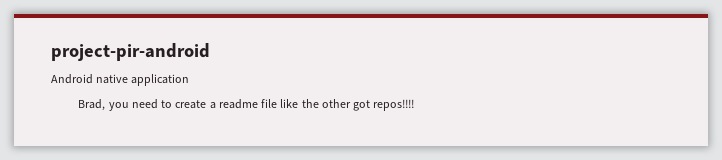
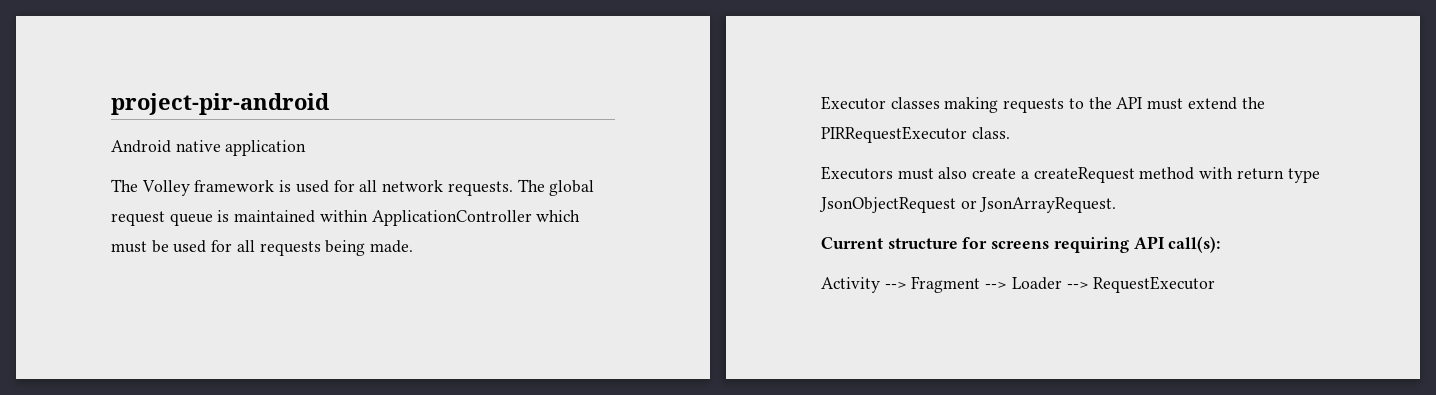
[78,99,415,111] Brad, you need to create a readme file like the other got repos!!!! -> [111,179,595,196] [111,210,581,226] [111,240,414,256] [821,96,1265,113] [821,126,1010,143] [821,166,1320,183] [819,197,1117,213] [821,236,1221,253] [821,276,1216,293] The Volley framework is used for all network requests. The global request queue is maintained within ApplicationController which must be used for all requests being made. // Executor classes making requests to the API must extend the PIRRequestExecutor class. // Executors must also create a createRequest method with return type JsonObjectRequest or JsonArrayRequest. // Current structure for screens requiring API call(s): // Activity --> Fragment --> Loader --> RequestExecutor

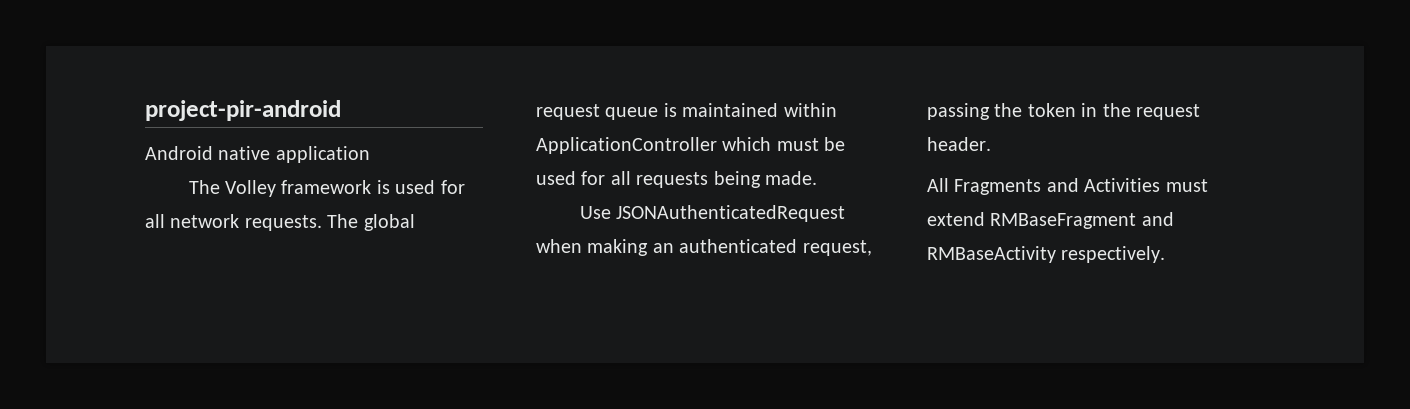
[821,96,1265,113] [821,126,1010,143] [821,166,1320,183] [819,197,1117,213] [821,236,1221,253] [821,276,1216,293] Executor classes making requests to the API must extend the PIRRequestExecutor class. // Executors must also create a createRequest method with return type JsonObjectRequest or JsonArrayRequest. // Current structure for screens requiring API call(s): // Activity --> Fragment --> Loader --> RequestExecutor -> [579,205,846,222] [536,239,872,256] [927,103,1200,120] [927,137,991,151] [927,178,1208,195] [927,212,1174,229] [927,246,1166,263] Use JSONAuthenticatedRequest when making an authenticated request, passing the token in the request header. // All Fragments and Activities must extend RMBaseFragment and RMBaseActivity respectively.

